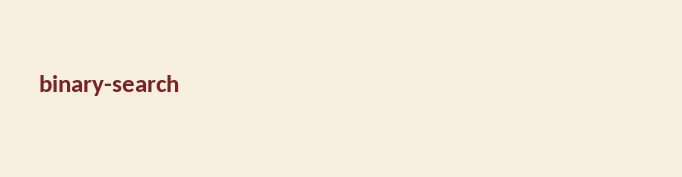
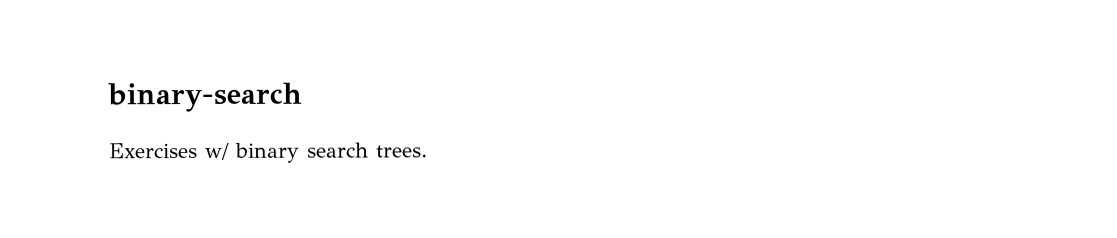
(179, 85) none -> [109,142,428,163] // Exercises w/ binary search trees.

